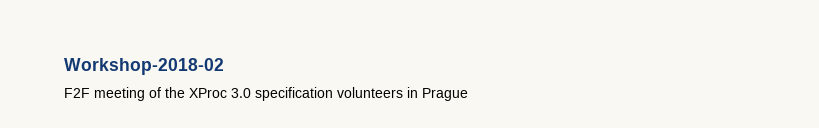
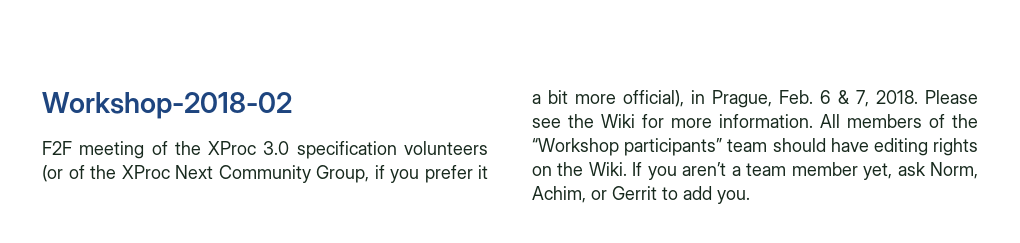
[407,87,468,101] in Prague -> [42,165,488,183] [532,90,978,108] [532,114,978,128] [532,138,978,156] [532,162,978,180] [532,186,750,204] (or of the XProc Next Community Group, if you prefer it a bit more official), in Prague, Feb. 6 & 7, 2018. Please see the Wiki for more information. All members of the “Workshop participants” team should have editing rights on the Wiki. If you aren’t a team member yet, ask Norm, Achim, or Gerrit to add you.

